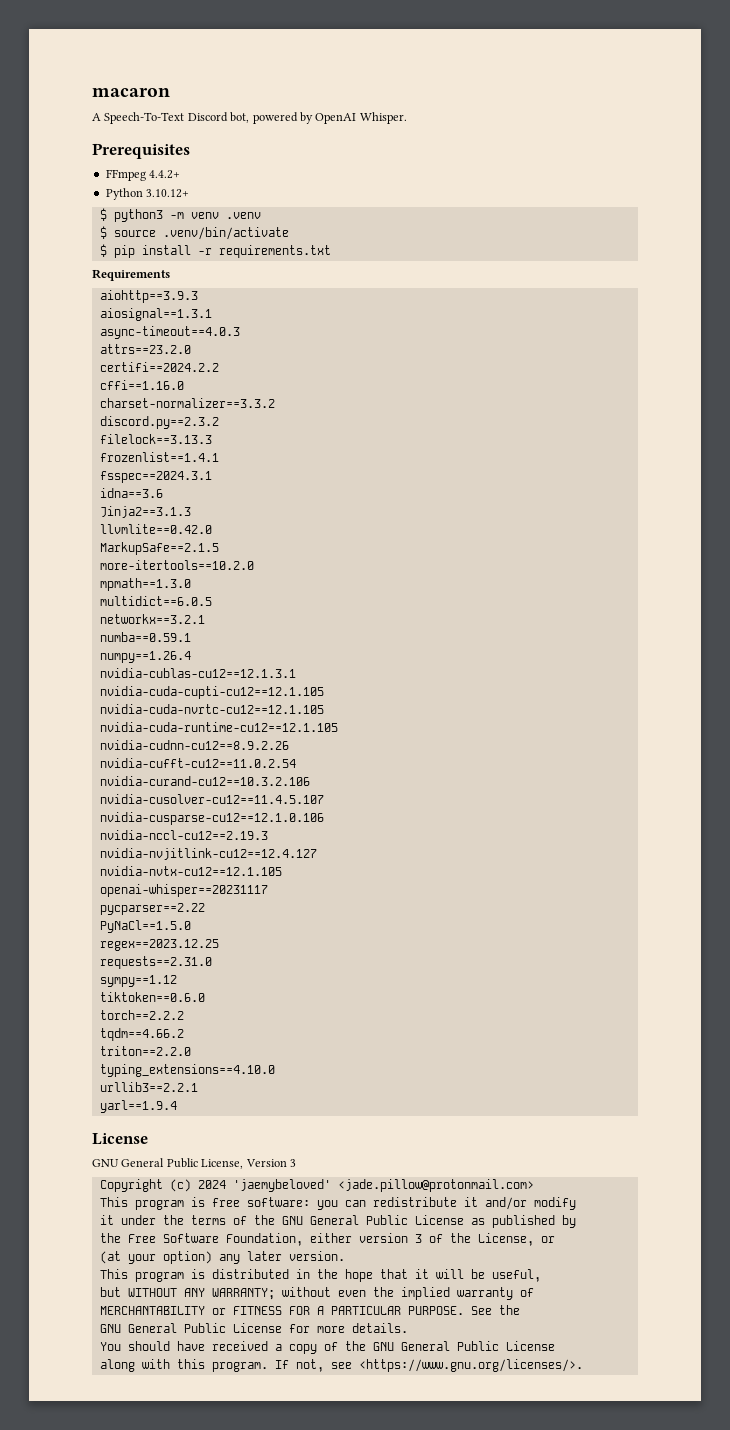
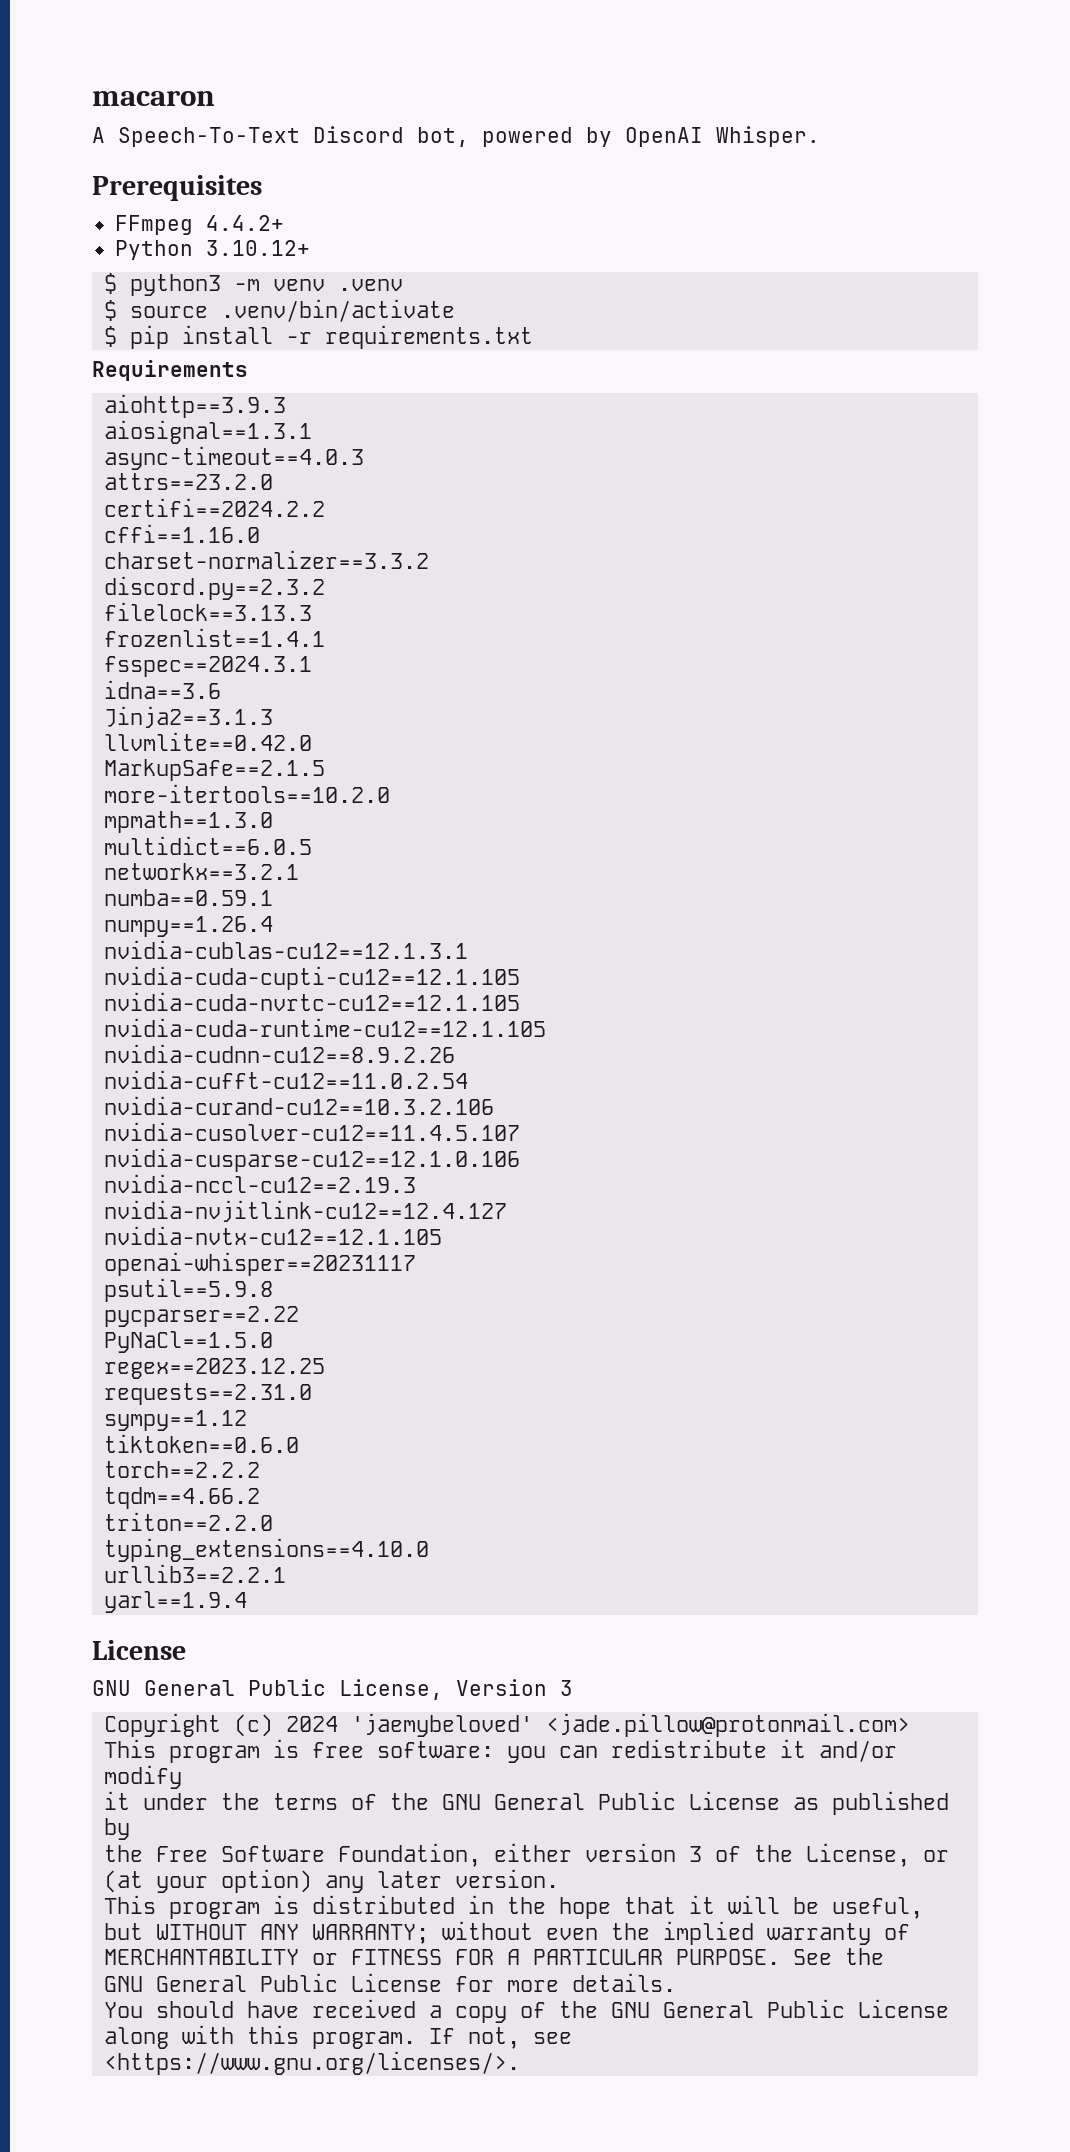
(268, 890) none -> [104,1278,274,1302] // psutil==5.9.8

